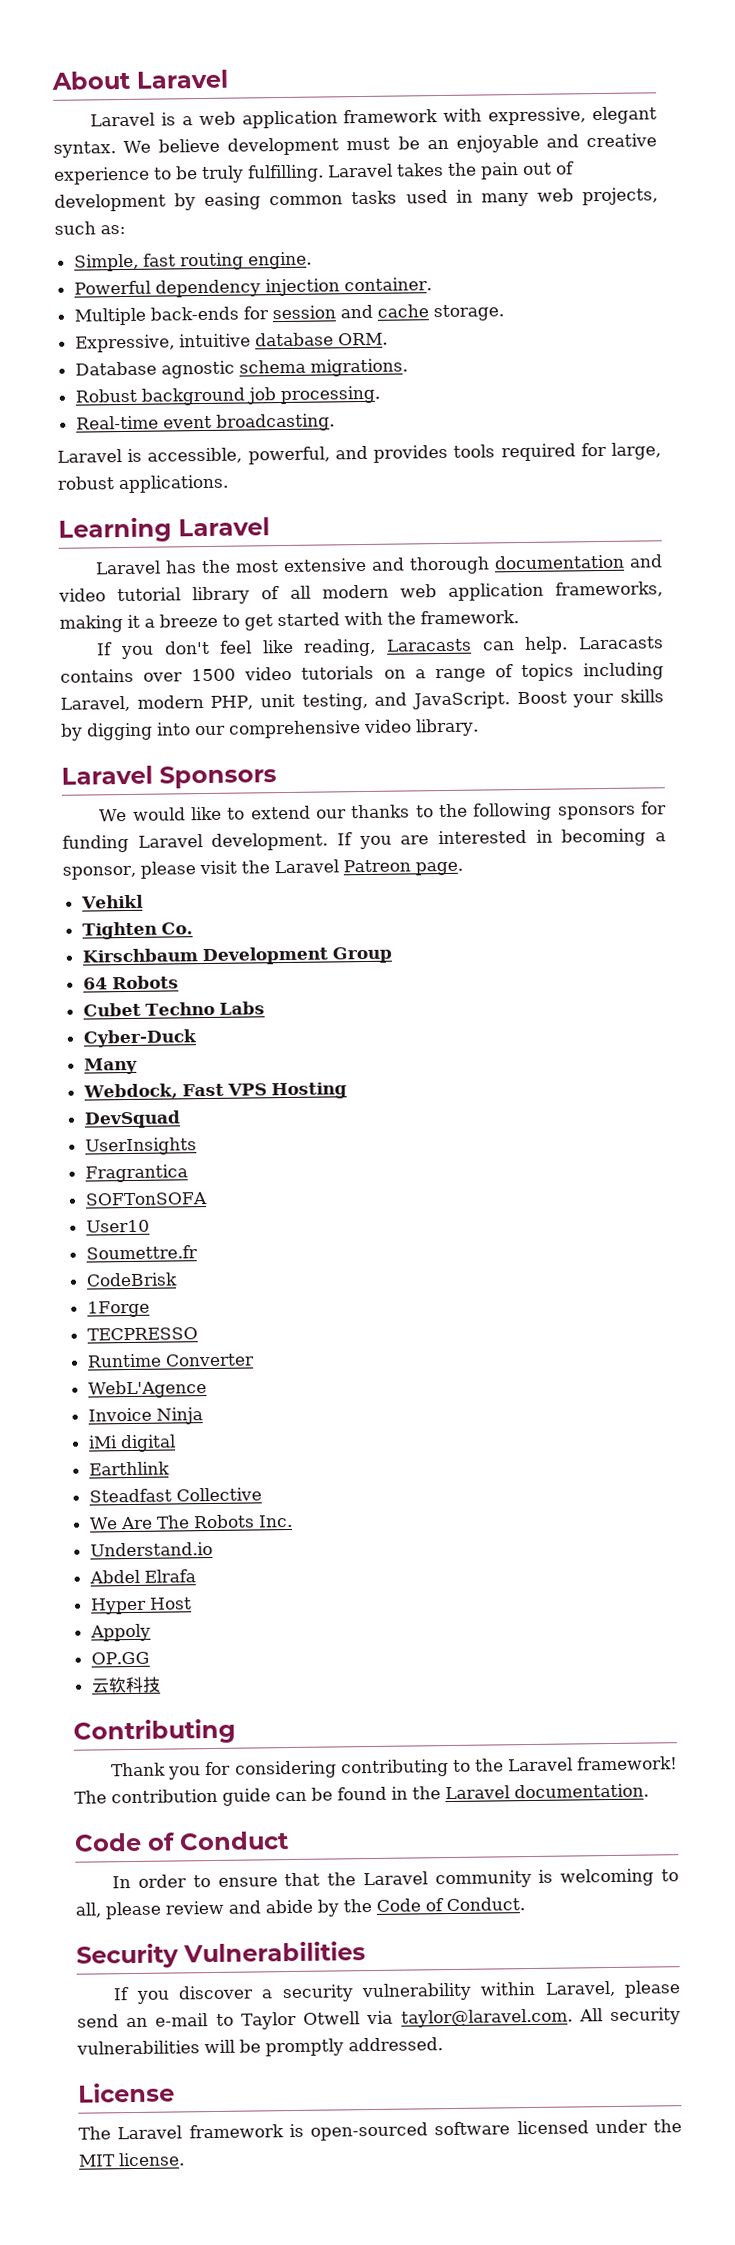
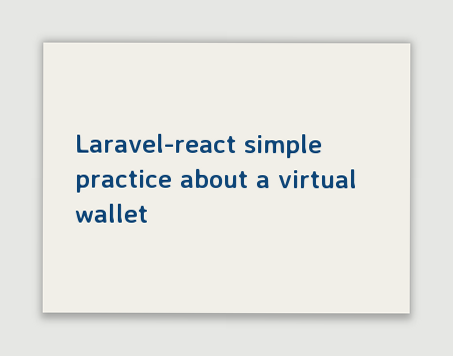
[51,69,228,90] [90,106,657,129] [53,133,657,158] [53,161,575,185] [54,187,658,212] [54,221,126,235] [73,251,312,272] [73,277,432,298] [73,304,504,326] [74,332,388,353] [74,358,408,379] [74,385,380,406] [75,413,335,432] [57,442,661,465] [57,474,229,494] [58,517,270,543] [95,554,663,575] [58,581,663,605] [59,610,519,633] [96,636,664,660] [60,662,665,683] [60,689,665,712] [60,718,479,741] [61,765,277,789] [99,801,668,822] [62,828,667,853] [62,859,463,880] [80,894,144,909] [81,921,193,940] [81,946,392,966] [82,975,179,990] [82,1001,265,1017] [82,1029,198,1048] [83,1057,138,1075] [82,1082,347,1100] [83,1110,181,1129] [84,1137,197,1156] [84,1164,188,1183] [84,1192,208,1206] [85,1219,150,1233] [85,1245,198,1260] [85,1272,178,1287] [86,1300,150,1318] [86,1327,198,1341] [86,1353,255,1368] [87,1380,207,1399] [87,1407,203,1425] [87,1434,176,1453] [88,1461,170,1476] [88,1487,262,1503] [88,1514,293,1530] [89,1541,213,1557] [88,1569,196,1584] [89,1597,192,1615] [89,1623,151,1642] [90,1651,150,1665] [90,1676,161,1694] [73,1718,236,1745] [111,1756,678,1780] [74,1783,649,1806] [74,1831,290,1852] [112,1868,679,1889] [75,1897,525,1920] [76,1941,366,1969] [113,1980,681,2004] [77,2007,682,2030] [76,2037,443,2057] [78,2082,175,2103] [78,2119,682,2141] [78,2152,185,2167] About Laravel // Laravel is a web application framework with expressive, elegant syntax. We believe development must be an enjoyable and creative experience to be truly fulfilling. Laravel takes the pain out of development by easing common tasks used in many web projects, such as: // Simple, fast routing engine. // Powerful dependency injection container. // Multiple back-ends for session and cache storage. // Expressive, intuitive database ORM. // Database agnostic schema migrations. // Robust background job processing. // Real-time event broadcasting. // Laravel is accessible, powerful, and provides tools required for large, robust applications. // Learning Laravel // Laravel has the most extensive and thorough documentation and video tutorial library of all modern web application frameworks, making it a breeze to get started with the framework. // If you don't feel like reading, Laracasts can help. Laracasts contains over 1500 video tutorials on a range of topics including Laravel, modern PHP, unit testing, and JavaScript. Boost your skills by digging into our comprehensive video library. // Laravel Sponsors // We would like to extend our thanks to the following sponsors for funding Laravel development. If you are interested in becoming a sponsor, please visit the Laravel Patreon page. // Vehikl // Tighten Co. // Kirschbaum Development Group // 64 Robots // Cubet Techno Labs // Cyber-Duck // Many // Webdock, Fast VPS Hosting // DevSquad // UserInsights // Fragrantica // SOFTonSOFA // User10 // Soumettre.fr // CodeBrisk // 1Forge // TECPRESSO // Runtime Converter // WebL'Agence // Invoice Ninja // iMi digital // Earthlink // Steadfast Collective // We Are The Robots Inc. // Understand.io // Abdel Elrafa // Hyper Host // Appoly // OP.GG // 云软科技 // Contributing // Thank you for considering contributing to the Laravel framework! The contribution guide can be found in the Laravel documentation. // Code of Conduct // In order to ensure that the Laravel community is welcoming to all, please review and abide by the Code of Conduct. // Security Vulnerabilities // If you discover a security vulnerability within Laravel, please send an e-mail to Taylor Otwell via taylor@laravel.com. All security vulnerabilities will be promptly addressed. // License // The Laravel framework is open-sourced software licensed under the MIT license. -> [75,133,323,159] [74,168,358,193] [74,203,148,223] Laravel-react simple practice about a virtual wallet

